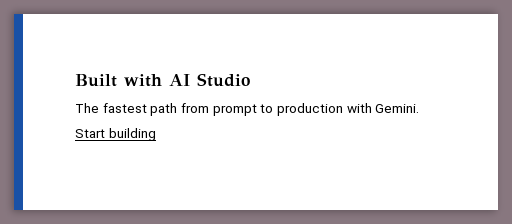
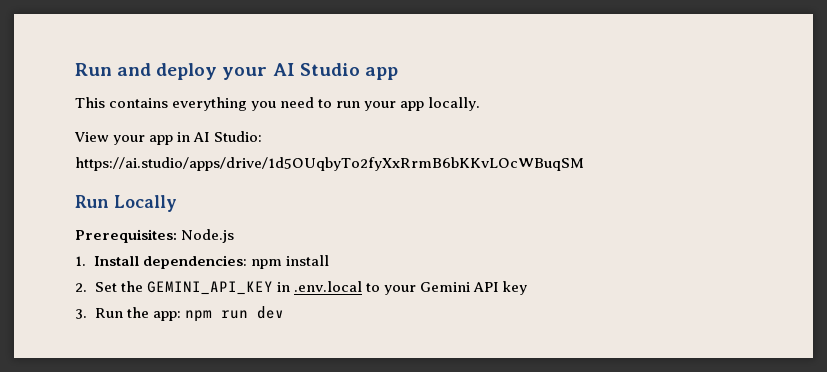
[75,73,250,87] [75,103,420,116] [75,128,156,141] Built with AI Studio // The fastest path from prompt to production with Gemini. // Start building -> [75,63,398,80] [75,97,481,111] [74,131,263,145] [75,157,584,171] [75,195,177,212] [75,229,235,243] [75,255,329,269] [75,281,527,295] [75,306,284,322] Run and deploy your AI Studio app // This contains everything you need to run your app locally. // View your app in AI Studio: https://ai.studio/apps/drive/1d5OUqbyTo2fyXxRrmB6bKKvLOcWBuqSM // Run Locally // Prerequisites: Node.js // 1. Install dependencies: npm install // 2. Set the GEMINI_API_KEY in .env.local to your Gemini API key // 3. Run the app: npm run dev

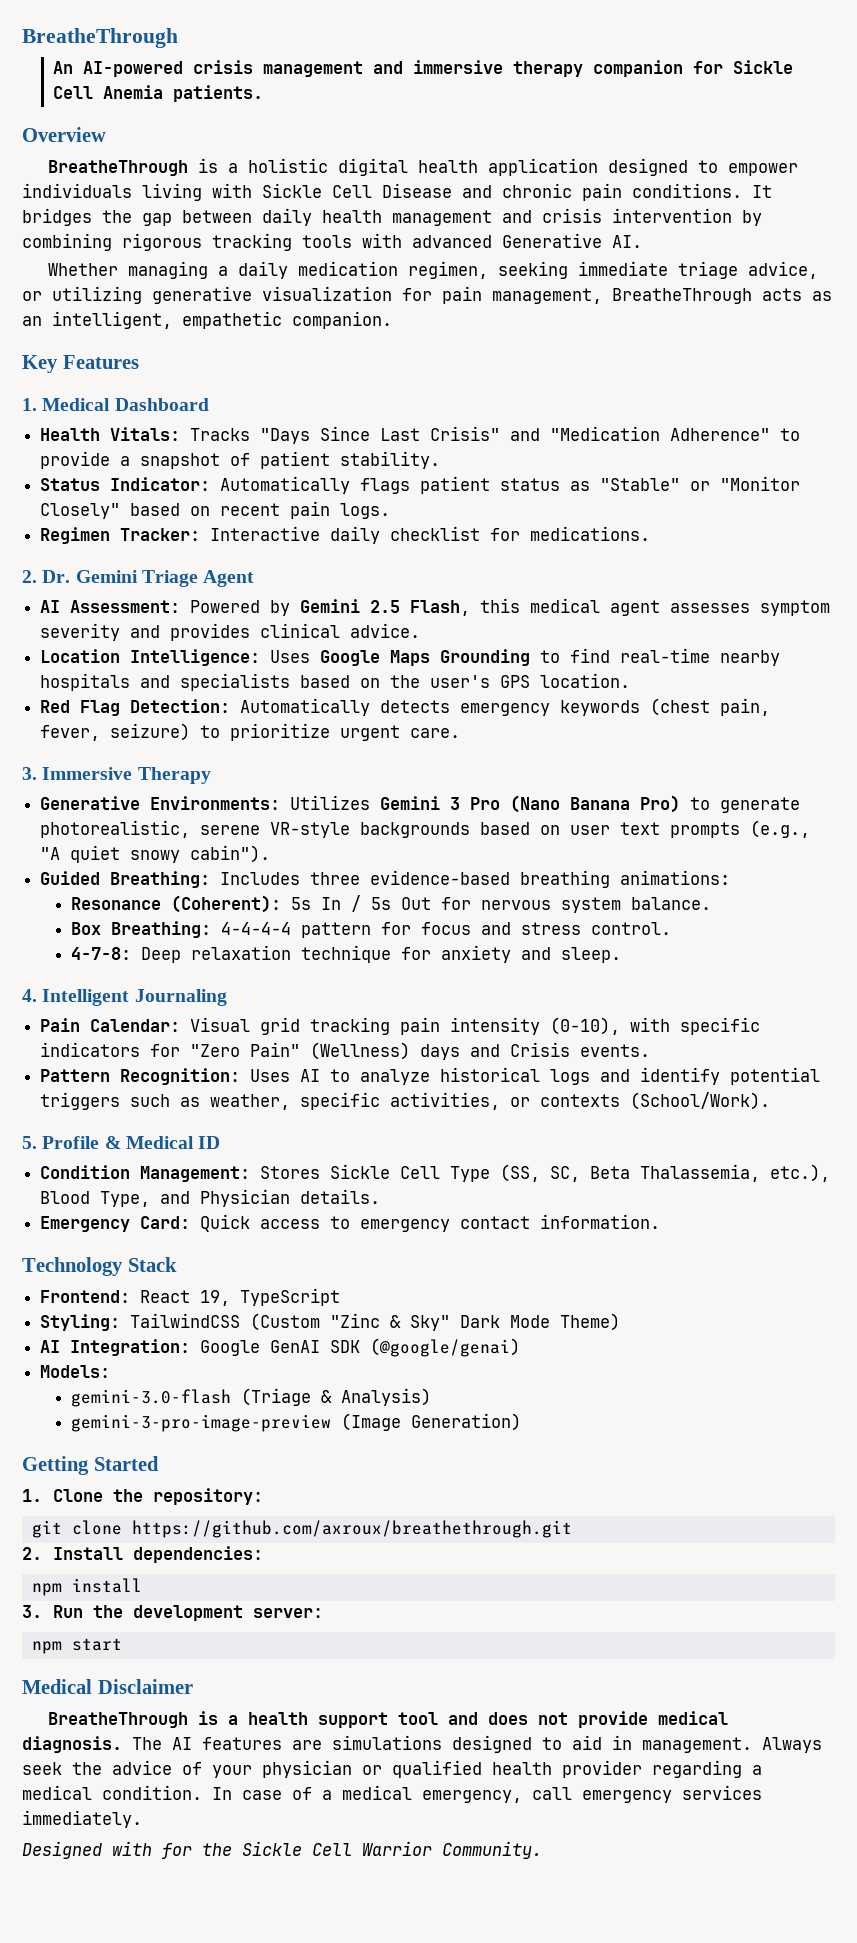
[75,63,398,80] [75,97,481,111] [74,131,263,145] [75,157,584,171] [75,195,177,212] [75,229,235,243] [75,256,86,266] Run and deploy your AI Studio app // This contains everything you need to run your app locally. // View your app in AI Studio: https://ai.studio/apps/drive/1d5OUqbyTo2fyXxRrmB6bKKvLOcWBuqSM // Run Locally // Prerequisites: Node.js // 1. -> [22,28,178,48] [52,60,793,77] [52,85,263,102] [22,127,106,142] [47,158,798,176] [22,183,772,201] [22,208,762,226] [22,233,642,251] [47,261,818,279] [22,286,832,304] [22,311,392,329] [22,355,139,373] [22,398,209,411] [40,426,801,444] [40,451,441,469] [40,476,801,494] [40,501,391,519] [40,526,651,544] [22,570,255,587] [40,598,831,616] [40,623,421,641] [40,648,781,666] [40,673,631,691] [40,698,771,716] [40,723,461,741] [22,767,211,784] [40,795,801,813] [40,820,811,838] [40,845,271,863] [40,870,731,888] [70,895,711,913] [70,921,671,938] [70,945,621,963] [22,989,227,1006] [40,1017,761,1035] [40,1042,651,1060] [40,1067,821,1085] [40,1092,771,1110] [22,1136,221,1149] [40,1164,831,1182] [40,1189,381,1207] [40,1214,661,1232] [22,1257,177,1276] [40,1288,341,1306] [40,1313,621,1331] [40,1338,521,1357] [40,1365,111,1378] [70,1388,431,1407] [70,1413,521,1432] [22,1456,159,1475] [22,1488,263,1505] [31,1520,572,1538] [22,1547,42,1560] BreatheThrough // An AI-powered crisis management and immersive therapy companion for Sickle Cell Anemia patients. // Overview // BreatheThrough is a holistic digital health application designed to empower individuals living with Sickle Cell Disease and chronic pain conditions. It bridges the gap between daily health management and crisis intervention by combining rigorous tracking tools with advanced Generative AI. // Whether managing a daily medication regimen, seeking immediate triage advice, or utilizing generative visualization for pain management, BreatheThrough acts as an intelligent, empathetic companion. // Key Features // 1. Medical Dashboard // Health Vitals: Tracks "Days Since Last Crisis" and "Medication Adherence" to provide a snapshot of patient stability. // Status Indicator: Automatically flags patient status as "Stable" or "Monitor Closely" based on recent pain logs. // Regimen Tracker: Interactive daily checklist for medications. // 2. Dr. Gemini Triage Agent // AI Assessment: Powered by Gemini 2.5 Flash, this medical agent assesses symptom severity and provides clinical advice. // Location Intelligence: Uses Google Maps Grounding to find real-time nearby hospitals and specialists based on the user's GPS location. // Red Flag Detection: Automatically detects emergency keywords (chest pain, fever, seizure) to prioritize urgent care. // 3. Immersive Therapy // Generative Environments: Utilizes Gemini 3 Pro (Nano Banana Pro) to generate photorealistic, serene VR-style backgrounds based on user text prompts (e.g., "A quiet snowy cabin"). // Guided Breathing: Includes three evidence-based breathing animations: // Resonance (Coherent): 5s In / 5s Out for nervous system balance. // Box Breathing: 4-4-4-4 pattern for focus and stress control. // 4-7-8: Deep relaxation technique for anxiety and sleep. // 4. Intelligent Journaling // Pain Calendar: Visual grid tracking pain intensity (0-10), with specific indicators for "Zero Pain" (Wellness) days and Crisis events. // Pattern Recognition: Uses AI to analyze historical logs and identify potential triggers such as weather, specific activities, or contexts (School/Work). // 5. Profile & Medical ID // Condition Management: Stores Sickle Cell Type (SS, SC, Beta Thalassemia, etc.), Blood Type, and Physician details. // Emergency Card: Quick access to emergency contact information. // Technology Stack // Frontend: React 19, TypeScript // Styling: TailwindCSS (Custom "Zinc & Sky" Dark Mode Theme) // AI Integration: Google GenAI SDK (@google/genai) // Models: // gemini-3.0-flash (Triage & Analysis) // gemini-3-pro-image-preview (Image Generation) // Getting Started // 1. Clone the repository: // git clone https://github.com/axroux/breathethrough.git // 2.
(247, 262) none -> (263, 1554) //
[75,281,527,295] [75,306,284,322] 2. Set the GEMINI_API_KEY in .env.local to your Gemini API key // 3. Run the app: npm run dev -> [22,1605,323,1621] [31,1638,122,1654] [22,1679,193,1694] [47,1711,728,1728] [22,1735,822,1753] [22,1760,762,1778] [22,1785,762,1803] [22,1810,142,1828] [22,1841,542,1859] 3. Run the development server: // npm start // Medical Disclaimer // BreatheThrough is a health support tool and does not provide medical diagnosis. The AI features are simulations designed to aid in management. Always seek the advice of your physician or qualified health provider regarding a medical condition. In case of a medical emergency, call emergency services immediately. // Designed with for the Sickle Cell Warrior Community.

